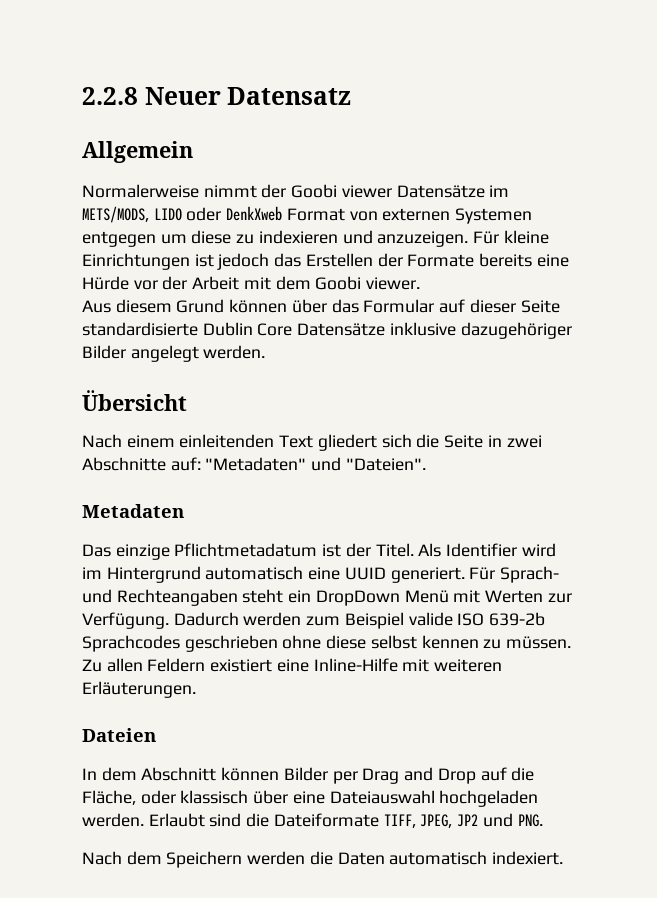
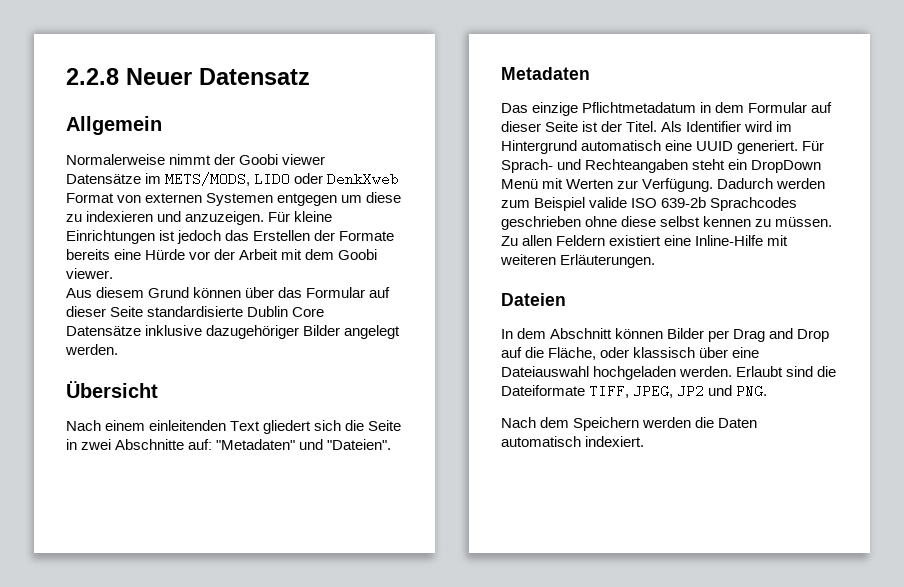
(318, 550) none -> [700,102,833,113] [501,121,579,132] in dem Formular auf dieser Seite

